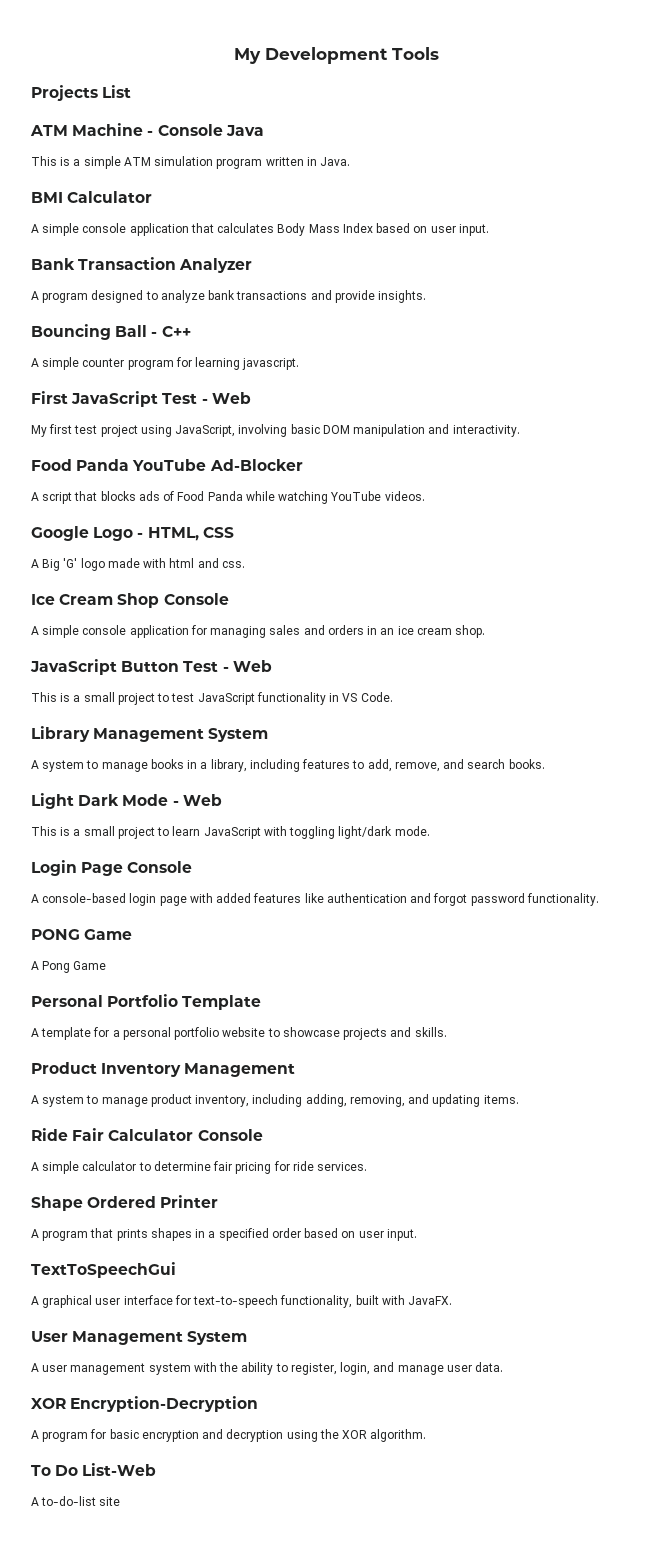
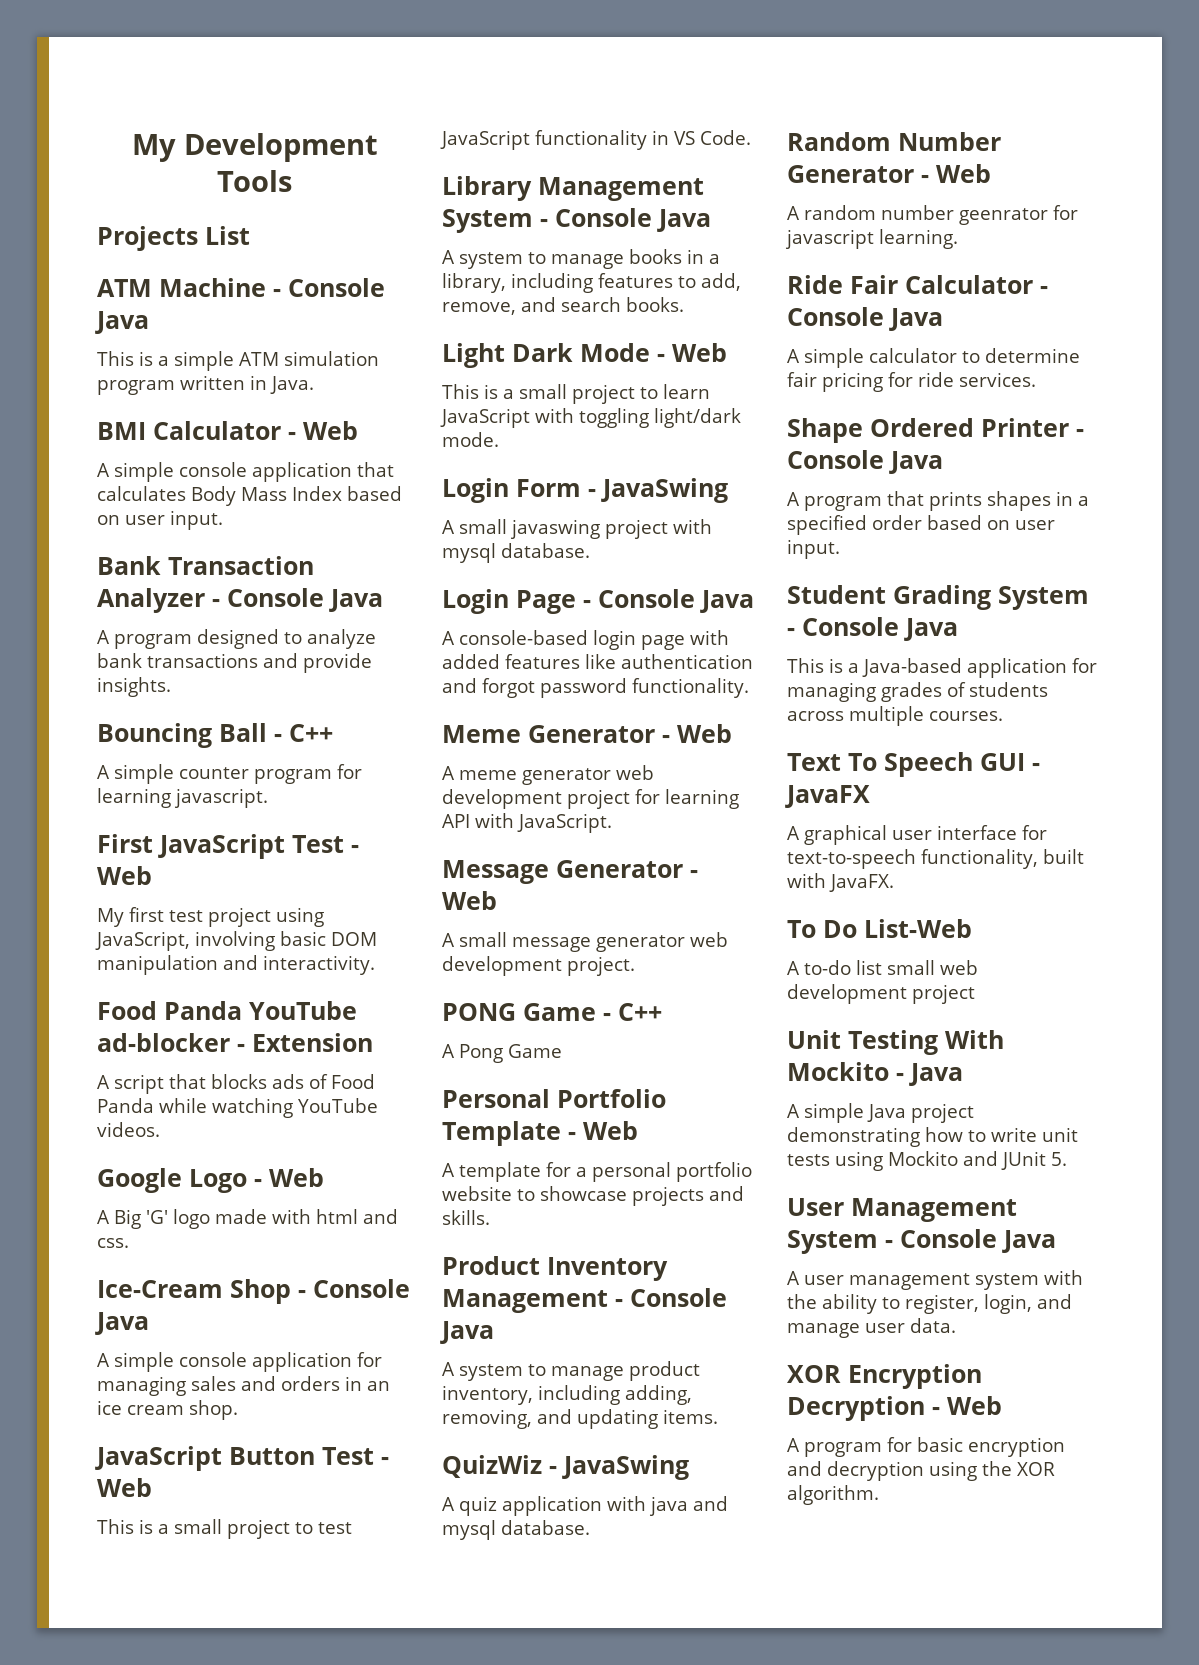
(153, 197) none -> [288,421,358,440] - Web
(253, 265) none -> [212,588,383,612] - Console Java
[209,459,303,471] Ad-Blocker -> [97,1033,373,1052] ad-blocker - Extension
[147,527,234,541] HTML, CSS -> [269,1168,324,1187] Web
[31,593,229,608] Ice Cream Shop Console -> [97,1279,410,1304] [95,1312,149,1335] Ice-Cream Shop - Console Java
(269, 735) none -> [540,208,711,232] - Console Java
(430, 831) none -> [442,478,728,503] [442,519,712,539] [442,543,590,563] // Login Form - JavaSwing // A small javaswing project with mysql database.
[127,861,193,873] Console -> [583,589,754,613] - Console Java
(599, 899) none -> [442,724,732,743] [442,765,654,785] [442,789,739,809] [442,813,612,833] [442,860,698,884] [442,891,497,910] [442,932,728,952] [442,956,635,976] // Meme Generator - Web // A meme generator web development project for learning API with JavaScript. // Message Generator - Web // A small message generator web development project.
(133, 934) none -> [603,1003,662,1021] - C++
(262, 1002) none -> [567,1121,638,1140] - Web
(296, 1070) none -> [615,1288,727,1307] [440,1321,494,1344] - Console Java
(519, 1099) none -> [442,1455,689,1480] [442,1496,728,1516] [442,1520,590,1540] [787,132,1001,151] [787,164,991,183] [787,205,1078,225] [785,229,958,249] // QuizWiz - JavaSwing // A quiz application with java and mysql database. // Random Number Generator - Web // A random number geenrator for javascript learning.
[197,1129,263,1141] Console -> [1040,286,1048,294] [787,307,943,331] - Console Java
(219, 1201) none -> [1076,429,1084,437] [787,450,943,474] - Console Java
[31,1262,176,1278] TextToSpeechGui -> [787,585,1089,610] [787,617,958,641] [787,658,1097,678] [787,682,1048,702] [787,706,1003,726] [787,752,1040,777] [785,785,870,808] Student Grading System - Console Java // This is a Java-based application for managing grades of students across multiple courses. // Text To Speech GUI - JavaFX
(453, 1300) none -> [787,919,972,938] [787,960,978,975] [787,984,975,1004] [787,1030,1004,1055] [787,1062,963,1086] [787,1103,974,1123] [787,1127,1078,1147] [787,1151,1067,1171] // To Do List-Web // A to-do list small web development project // Unit Testing With Mockito - Java // A simple Java project demonstrating how to write unit tests using Mockito and JUnit 5.
(248, 1338) none -> [885,1229,1056,1253] - Console Java
[70,1396,259,1412] Encryption-Decryption -> [848,1364,982,1389] [787,1396,1002,1421] Encryption Decryption - Web
[31,1463,157,1476] [31,1496,121,1506] // To Do List-Web // A to-do-list site -> (879, 1495) none

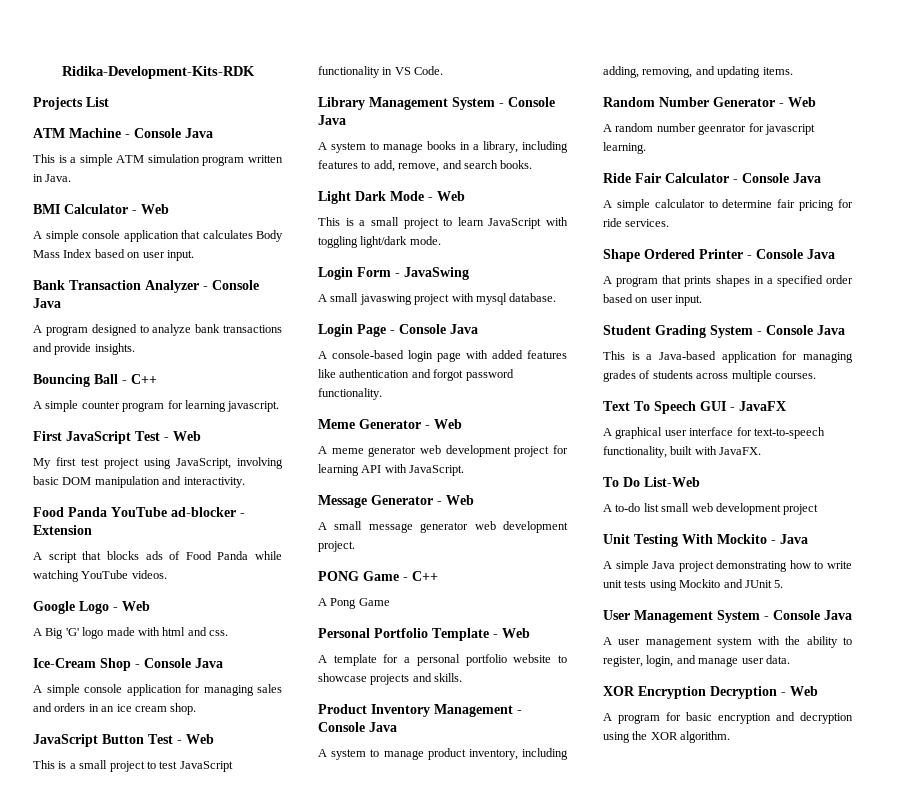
[131,133,378,162] [216,170,293,192] My Development Tools -> [61,66,255,79] Ridika-Development-Kits-RDK
[442,1455,689,1480] [442,1496,728,1516] [442,1520,590,1540] // QuizWiz - JavaSwing // A quiz application with java and mysql database. -> (793, 71) none

